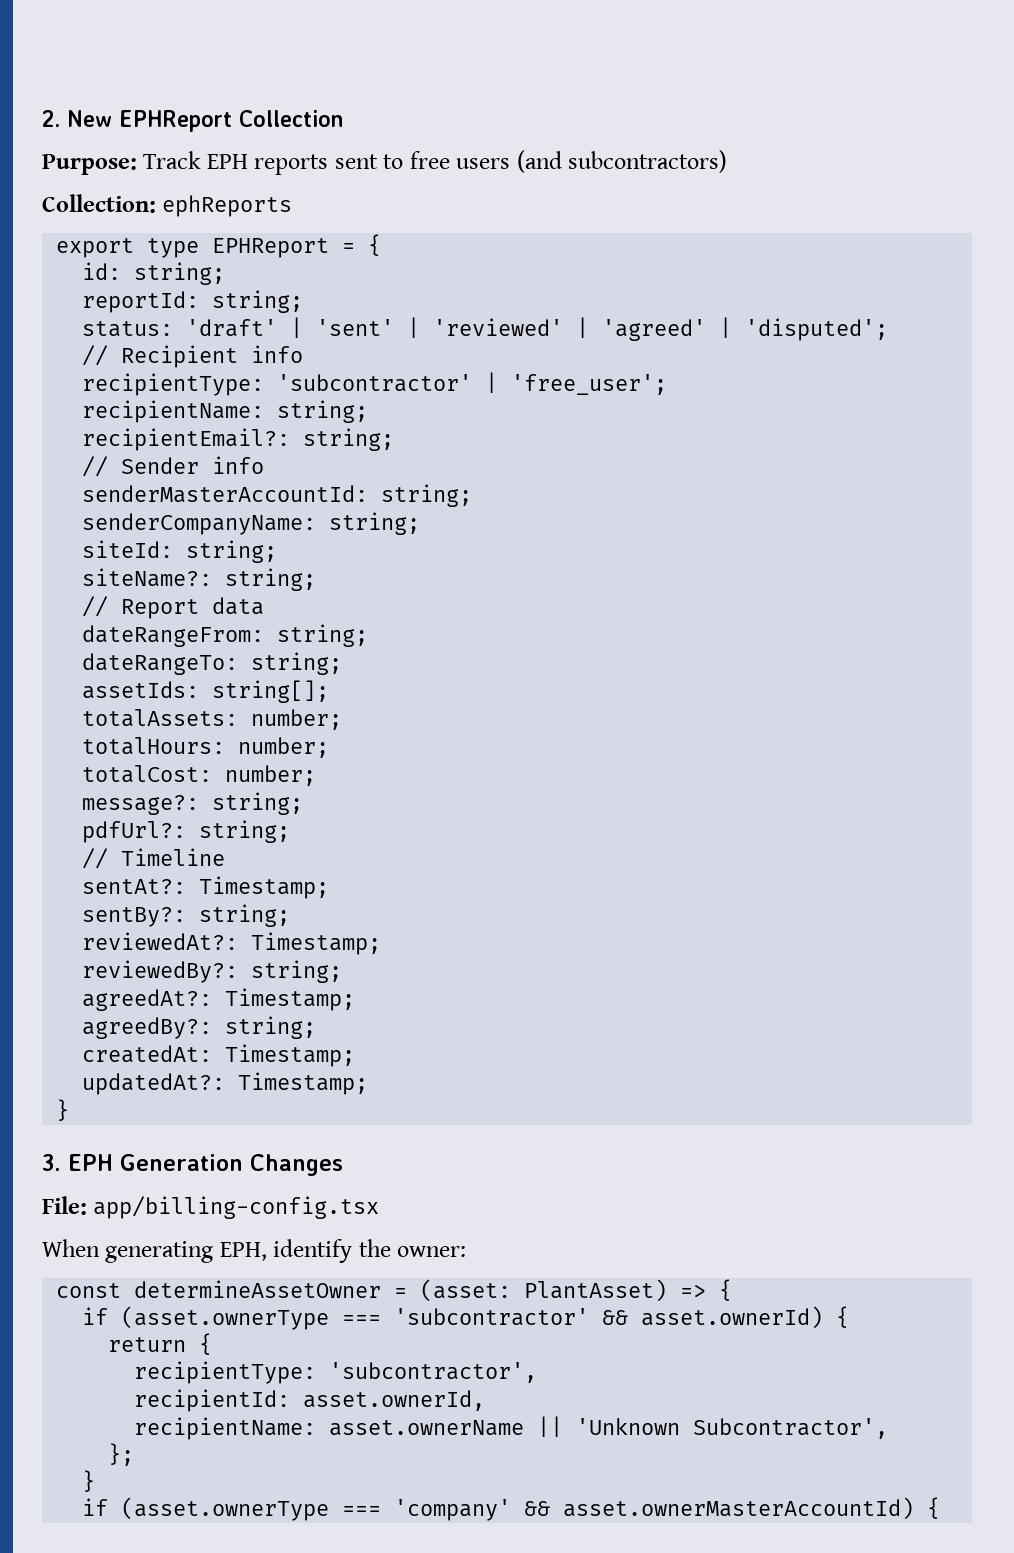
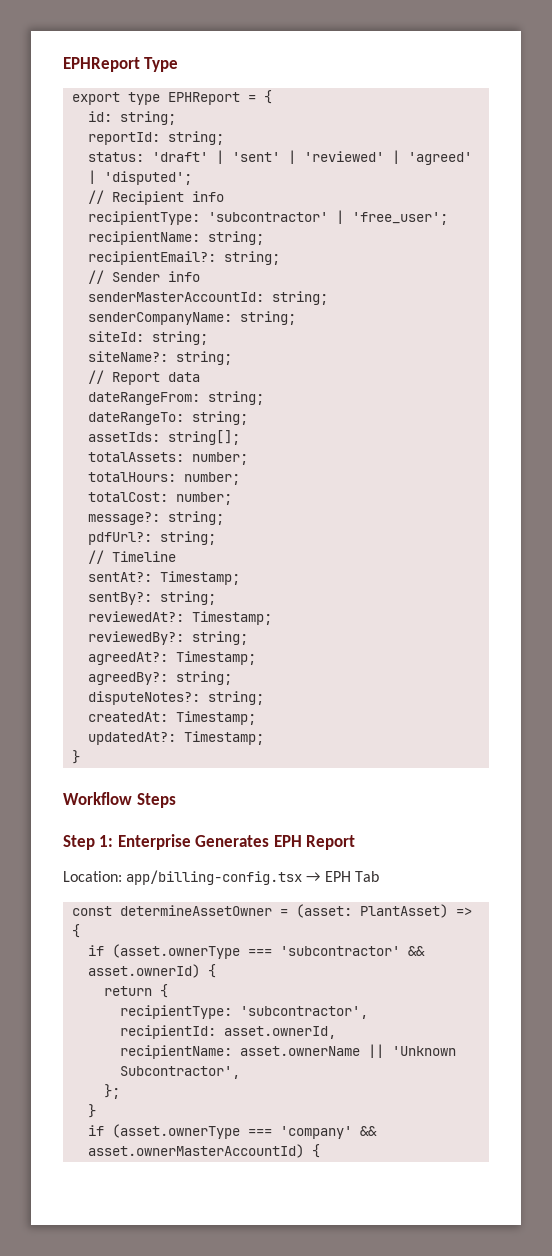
[42,110,343,132] [42,150,728,175] [42,194,293,217] 2. New EPHReport Collection // Purpose: Track EPH reports sent to free users (and subcontractors) // Collection: ephReports -> [63,57,179,72] EPHReport Type
(317, 1027) none -> [88,691,265,705] // disputeNotes?: string;
[42,1154,343,1176] [42,1196,380,1219] [42,1239,467,1263] 3. EPH Generation Changes // File: app/billing-config.tsx // When generating EPH, identify the owner: -> [63,792,176,808] [63,834,356,850] [63,870,379,885] Workflow Steps // Step 1: Enterprise Generates EPH Report // Location: app/billing-config.tsx → EPH Tab

